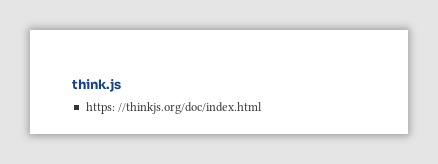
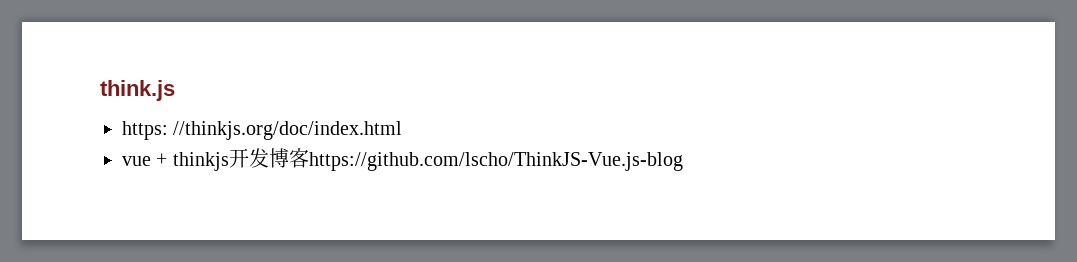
(263, 108) none -> [122,148,683,171] // vue + thinkjs开发博客https://github.com/lscho/ThinkJS-Vue.js-blog

